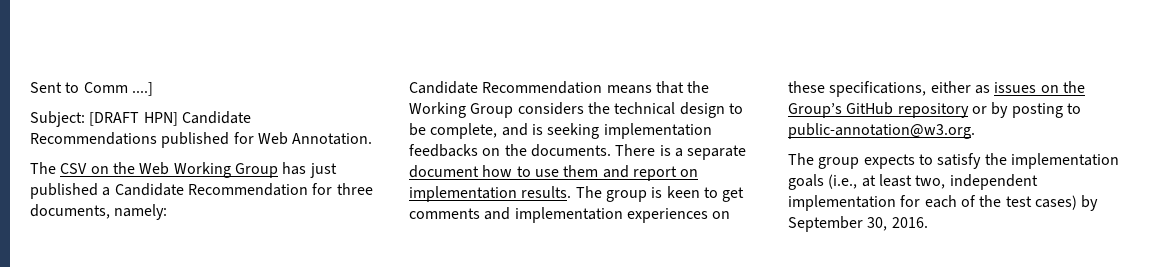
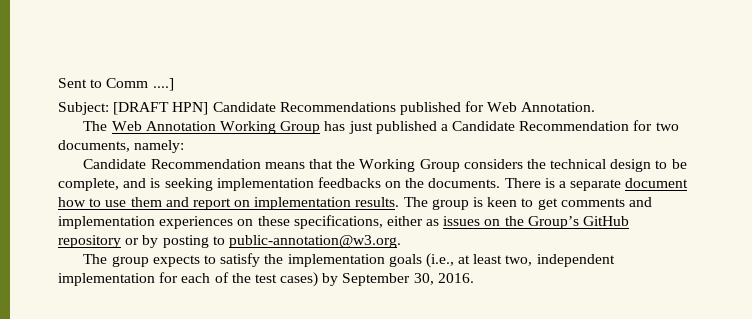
[60,162,170,175] CSV on the Web -> [111,121,216,131] Web Annotation
[336,183,373,195] three -> [655,122,679,131] two

